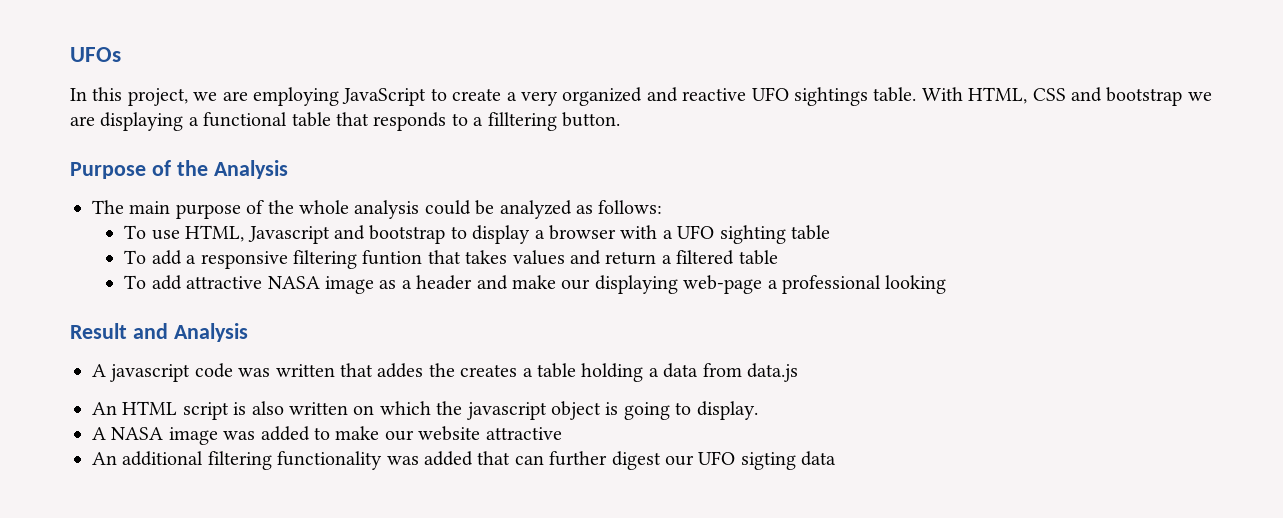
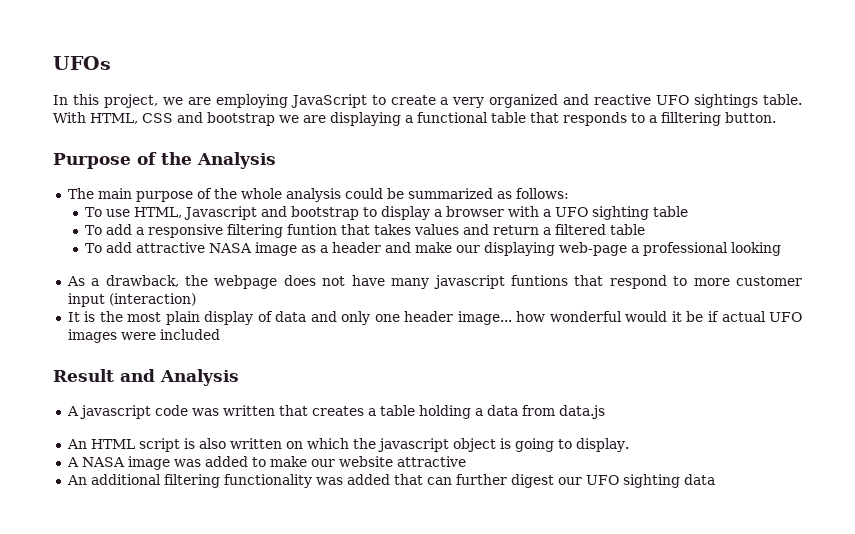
[499,200,572,219] analyzed -> [407,188,493,199] summarized
(947, 284) none -> [66,275,802,289] [67,293,196,307] [67,311,803,325] [67,329,220,343] // As a drawback, the webpage does not have many javascript funtions that respond to more customer input (interaction) // It is the most plain display of data and only one header image... how wonderful would it be if actual UFO images were included
[377,363,455,378] addes the -> (308, 410) none
[740,452,796,470] sigting -> [622,474,680,488] sighting

